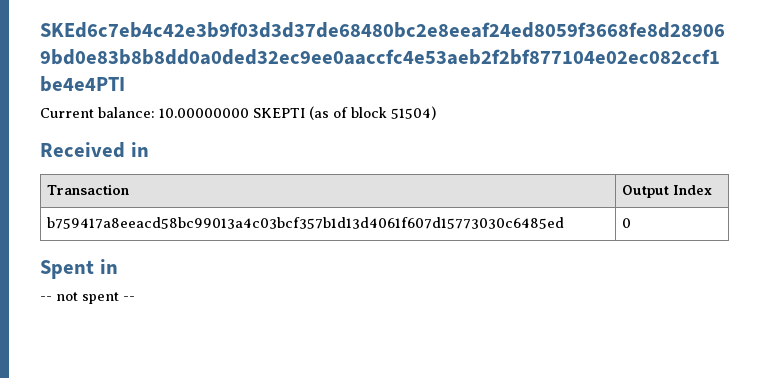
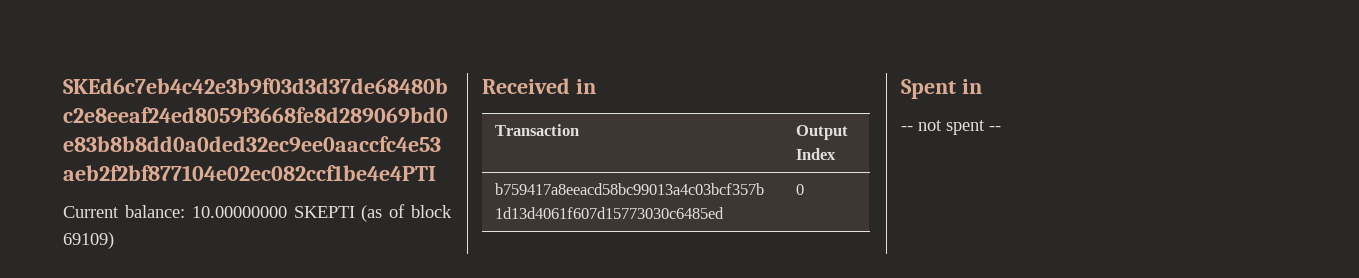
[391,106,436,120] 51504) -> [63,232,114,249] 69109)

